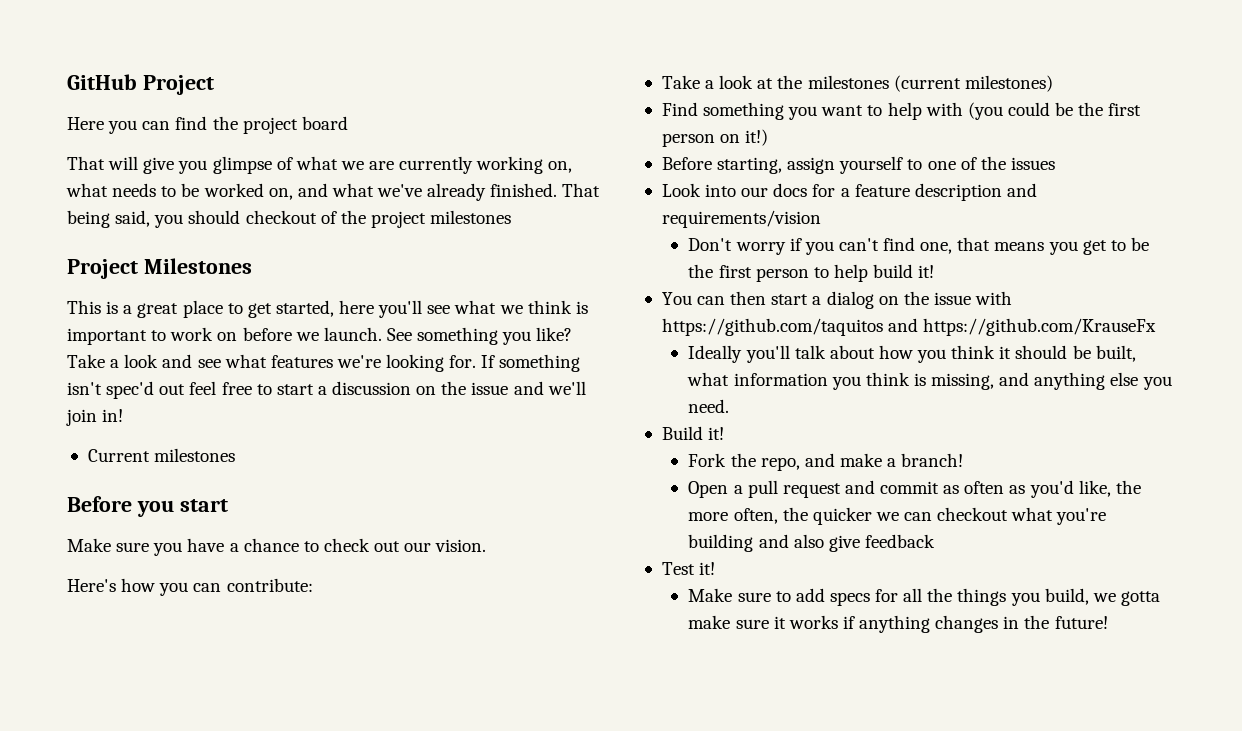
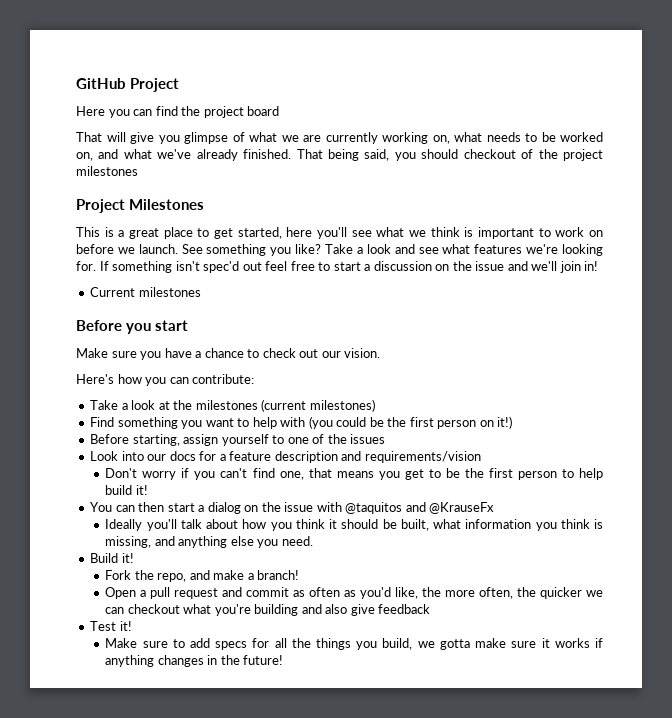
[661,318,1157,336] https://github.com/taquitos and https://github.com/KrauseFx -> [345,502,495,514] @taquitos and @KrauseFx

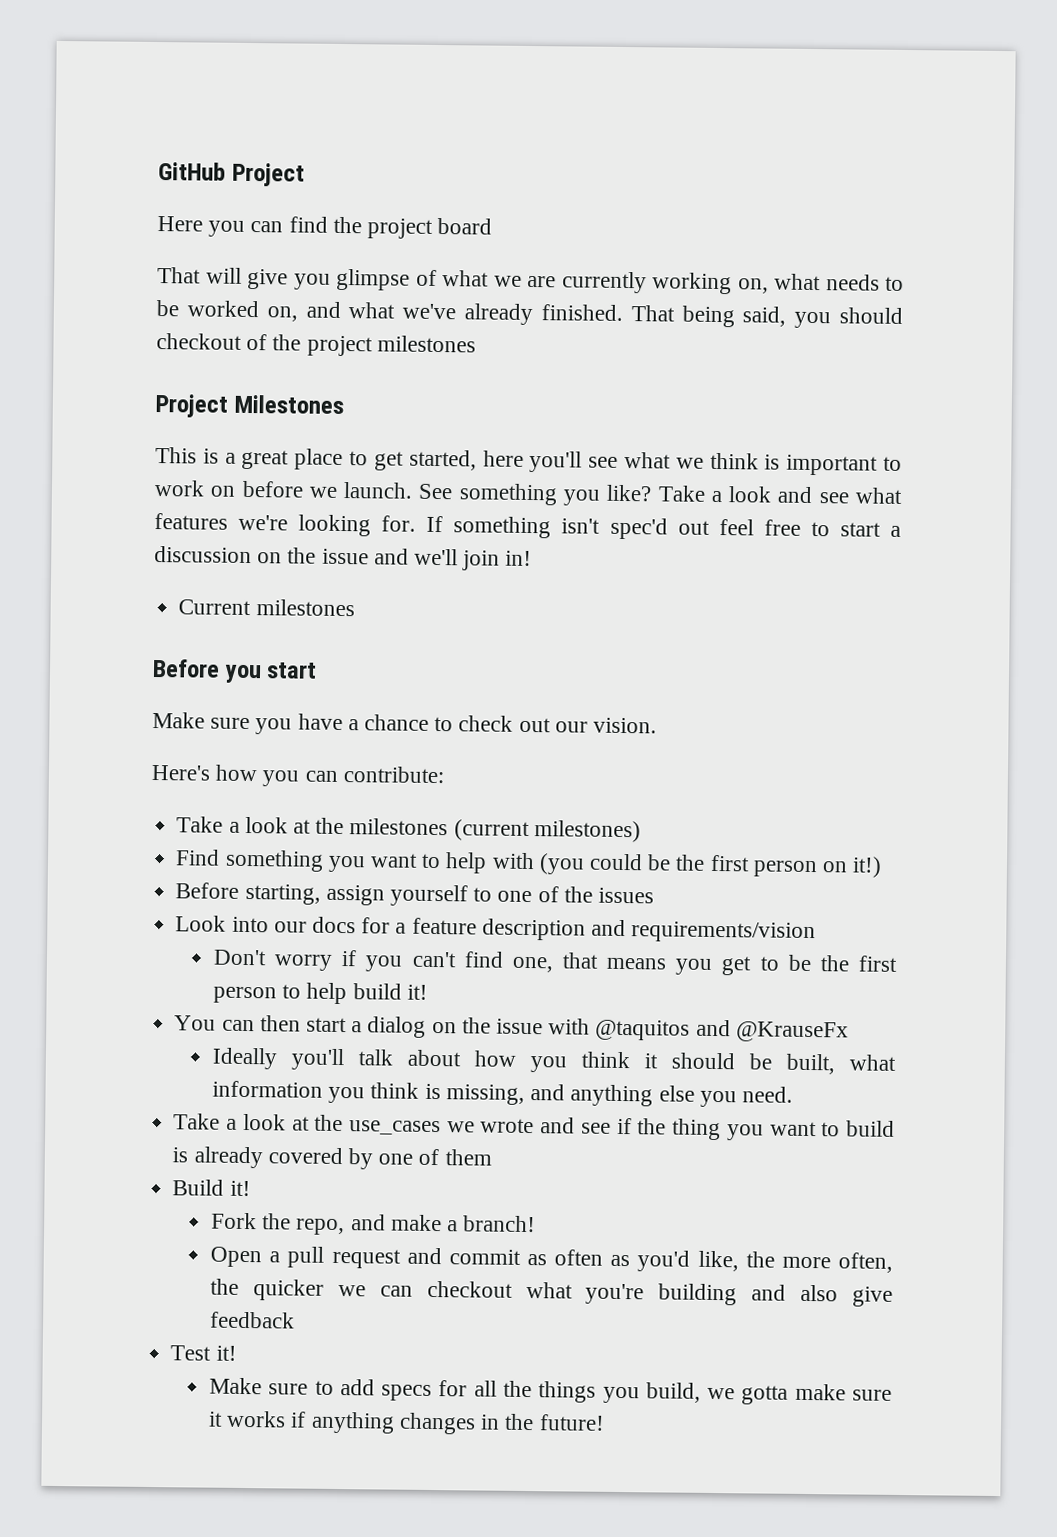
(313, 541) none -> [173,1113,896,1141] [172,1146,492,1170] // Take a look at the use_cases we wrote and see if the thing you want to build is already covered by one of them

